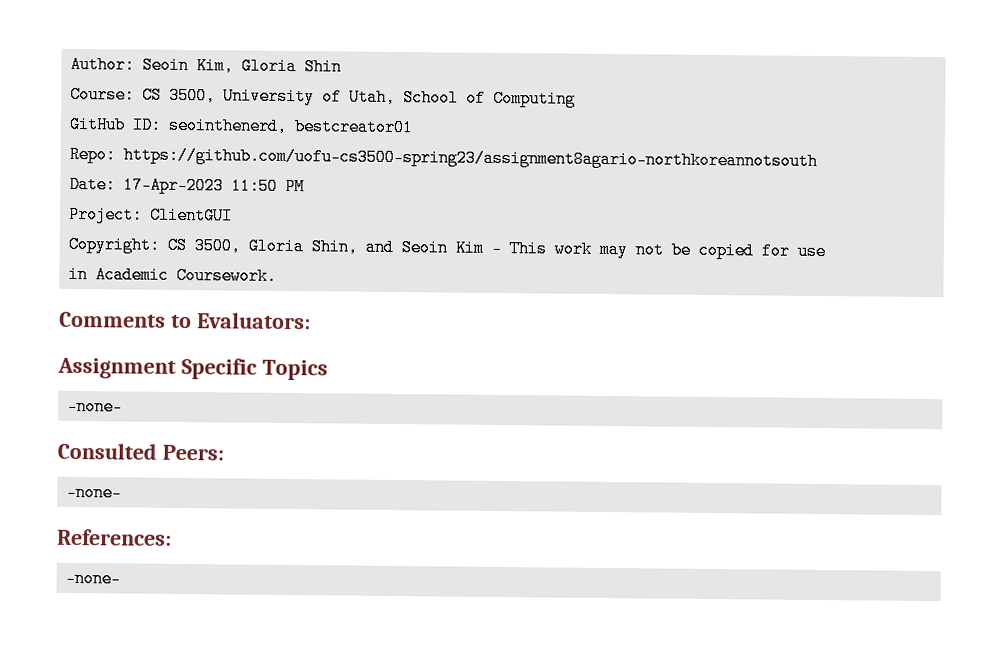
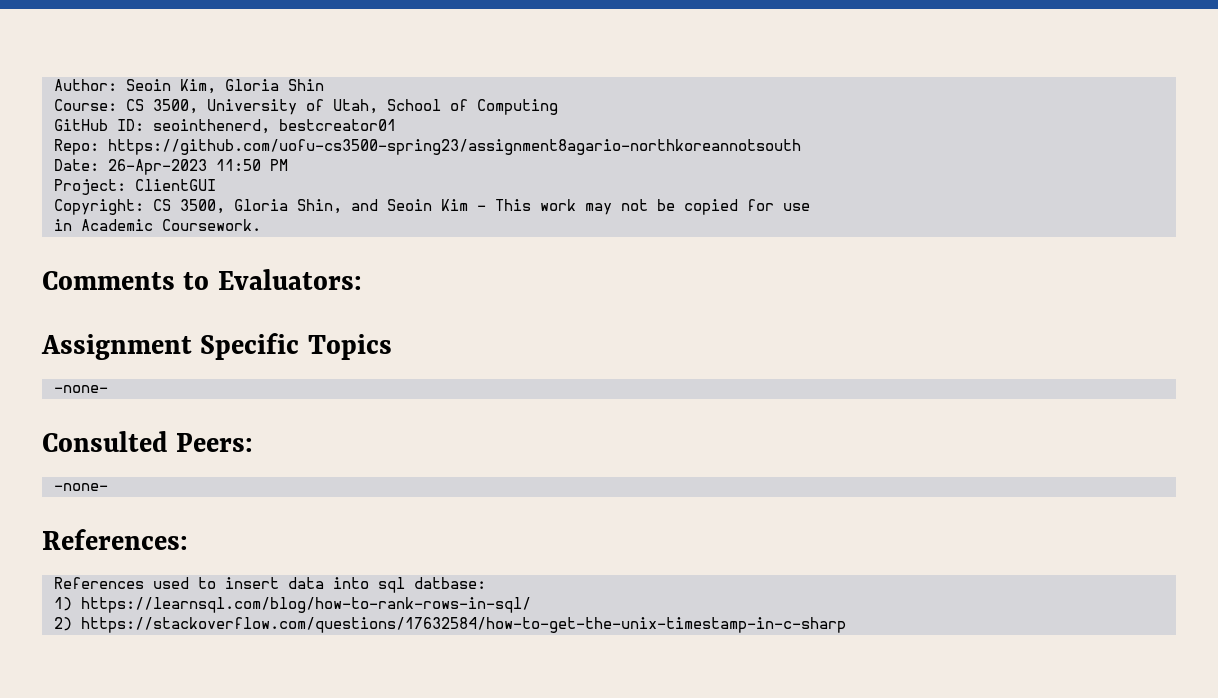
[123,176,225,195] 17-Apr-2023 -> [108,159,207,175] 26-Apr-2023
[65,569,122,588] -none- -> [54,577,486,593] [54,597,531,613] [54,617,846,633] References used to insert data into sql datbase: // 1) https://learnsql.com/blog/how-to-rank-rows-in-sql/ // 2) https://stackoverflow.com/questions/17632584/how-to-get-the-unix-timestamp-in-c-sharp

